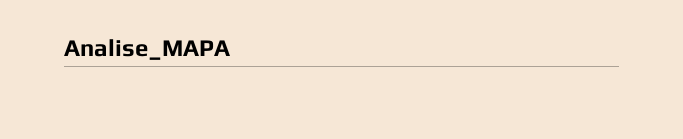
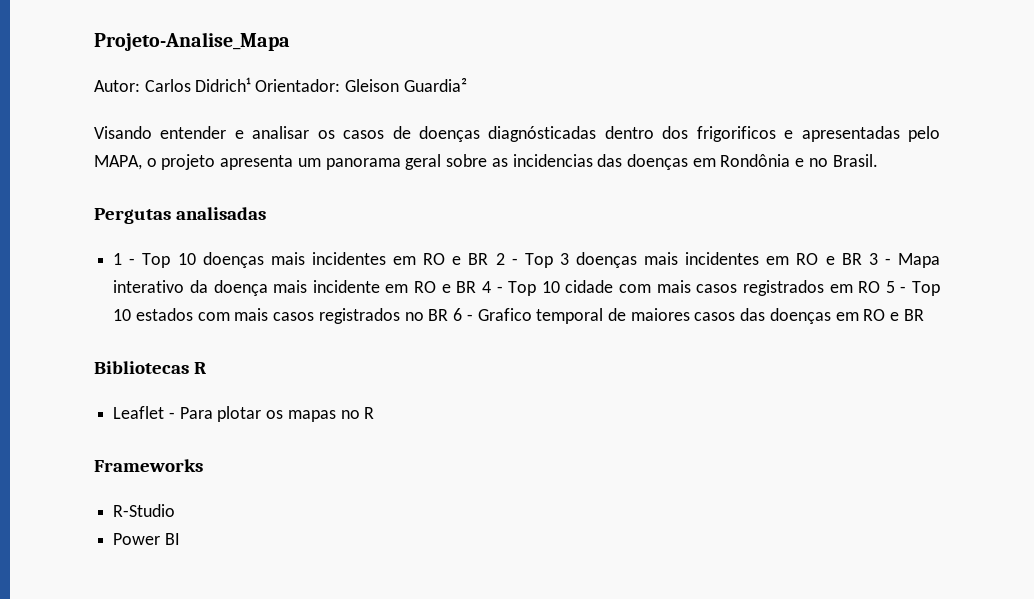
[64,39,230,60] Analise_MAPA -> [94,32,290,51] [94,77,467,92] [94,126,941,142] [94,154,878,170] [94,207,266,224] [113,252,941,268] [113,280,940,296] [113,308,924,324] [94,361,206,374] [113,406,375,422] [94,459,203,472] [113,504,176,517] [113,533,180,545] Projeto-Analise_Mapa // Autor: Carlos Didrich¹ Orientador: Gleison Guardia² // Visando entender e analisar os casos de doenças diagnósticadas dentro dos frigorificos e apresentadas pelo MAPA, o projeto apresenta um panorama geral sobre as incidencias das doenças em Rondônia e no Brasil. // Pergutas analisadas // 1 - Top 10 doenças mais incidentes em RO e BR 2 - Top 3 doenças mais incidentes em RO e BR 3 - Mapa interativo da doença mais incidente em RO e BR 4 - Top 10 cidade com mais casos registrados em RO 5 - Top 10 estados com mais casos registrados no BR 6 - Grafico temporal de maiores casos das doenças em RO e BR // Bibliotecas R // Leaflet - Para plotar os mapas no R // Frameworks // R-Studio // Power BI

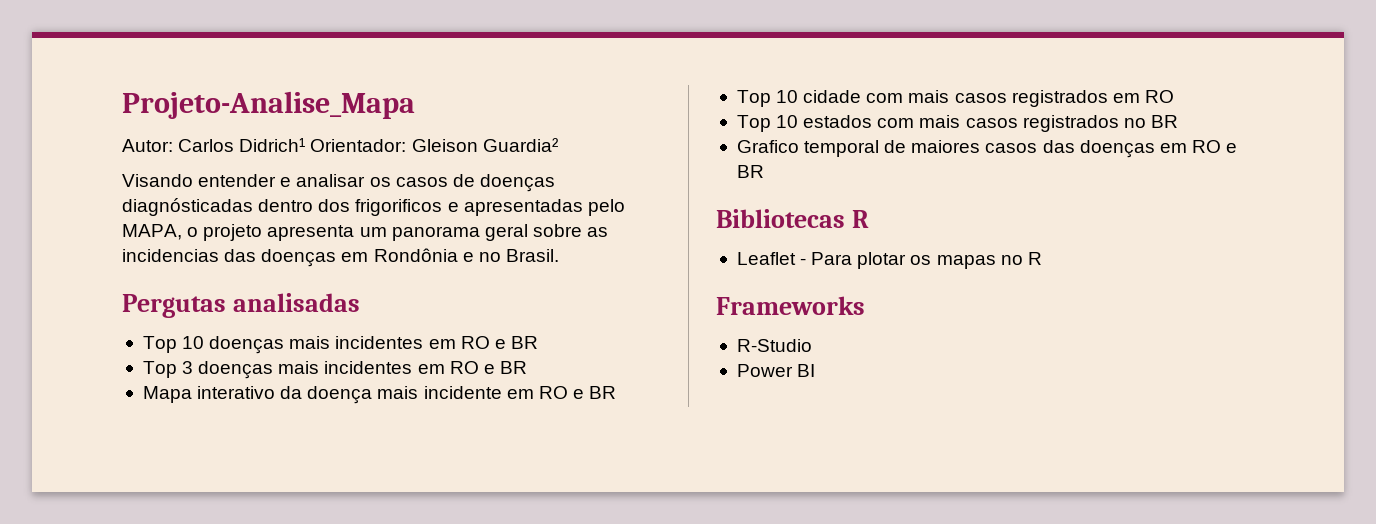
[113,253,136,265] 1 - -> (361, 302) none
[495,253,518,265] 2 - -> (538, 342) //
[868,253,891,265] 3 - -> (527, 367) //
[481,281,503,293] 4 - -> (617, 392) //
[885,281,907,293] 5 - -> (1174, 96) //
[453,308,473,321] 6 - -> (1178, 121) //

